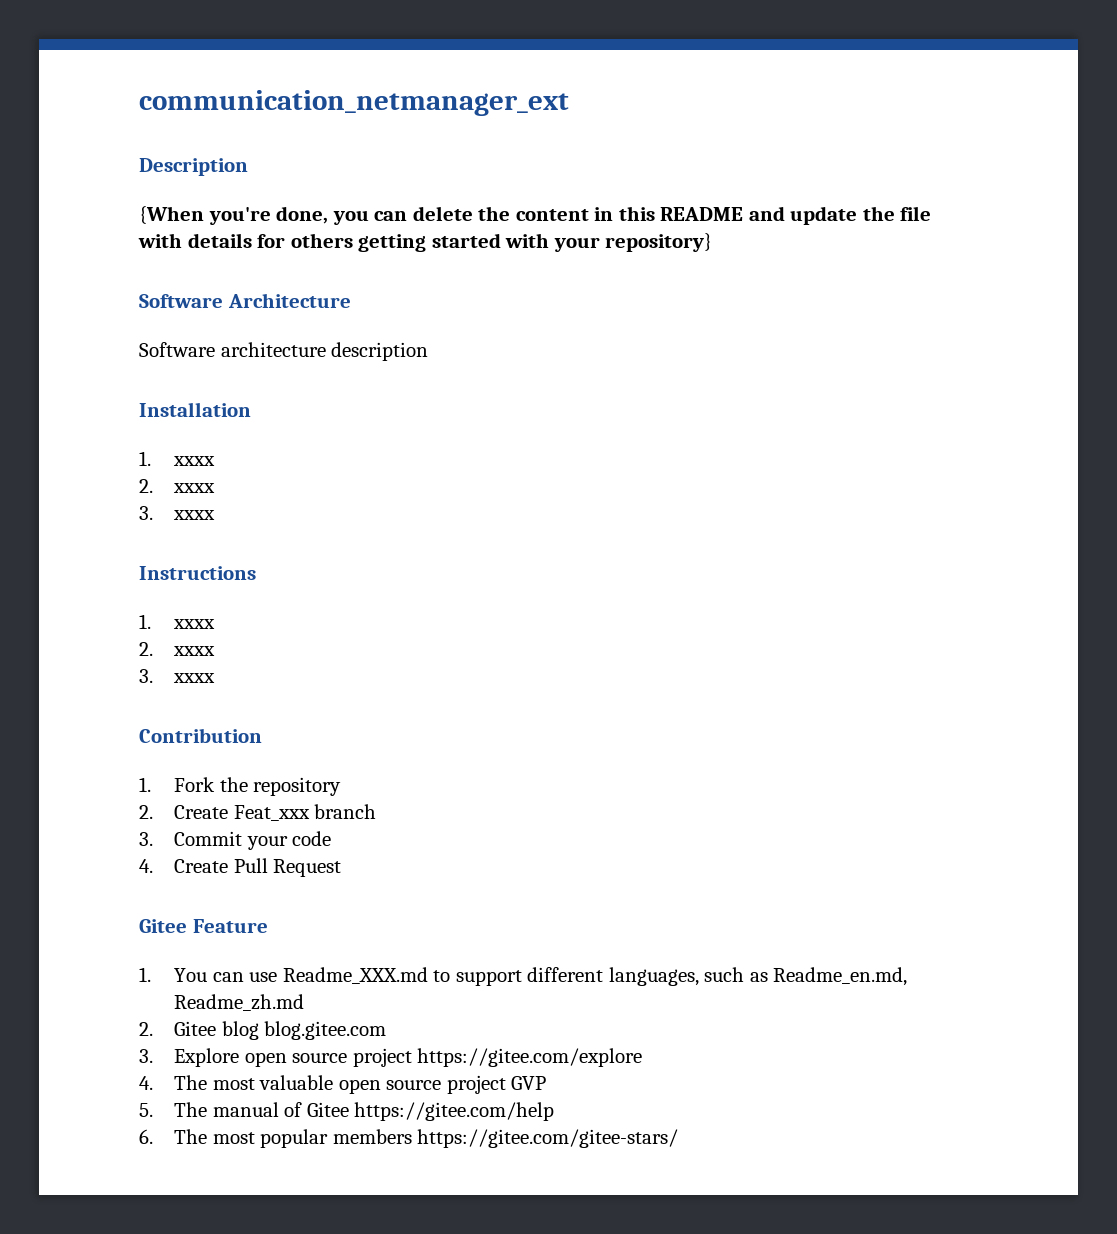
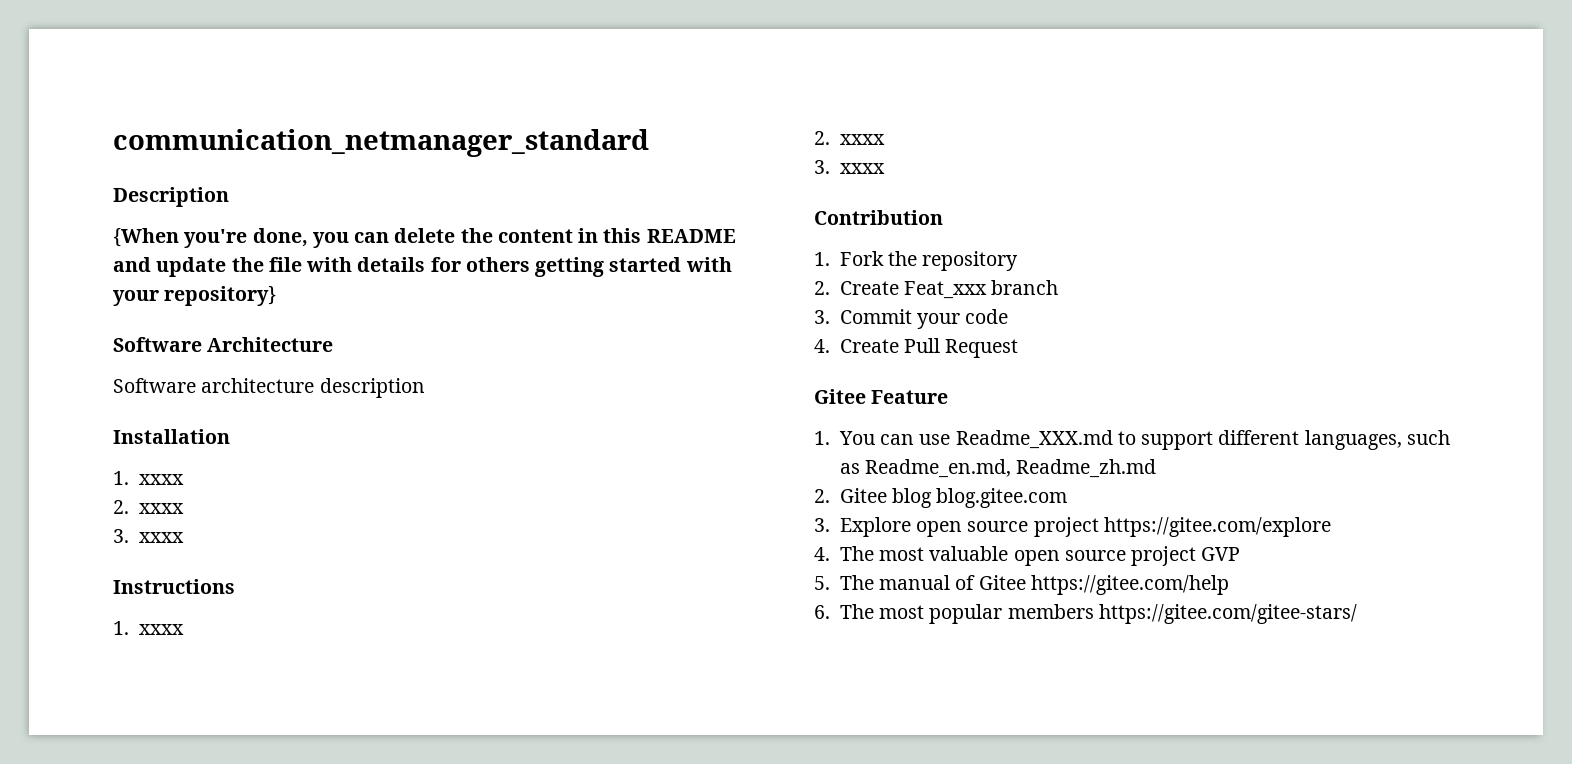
[139,90,569,116] communication_netmanager_ext -> [113,129,649,157] communication_netmanager_standard

